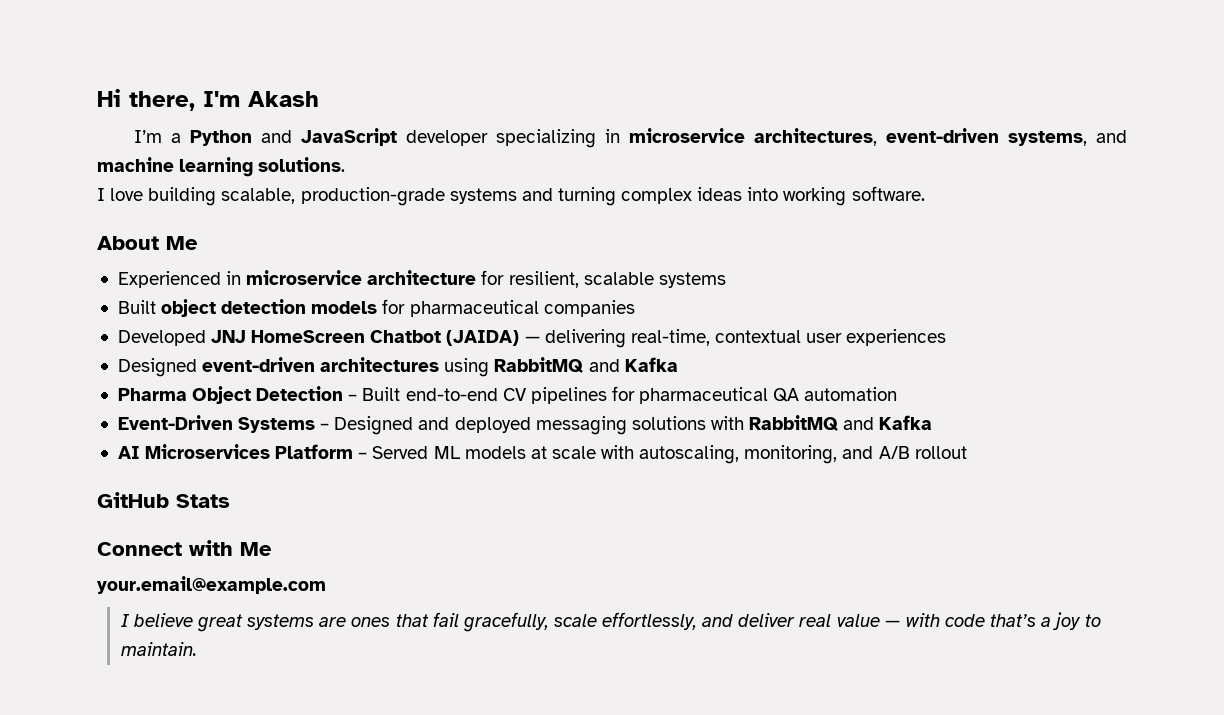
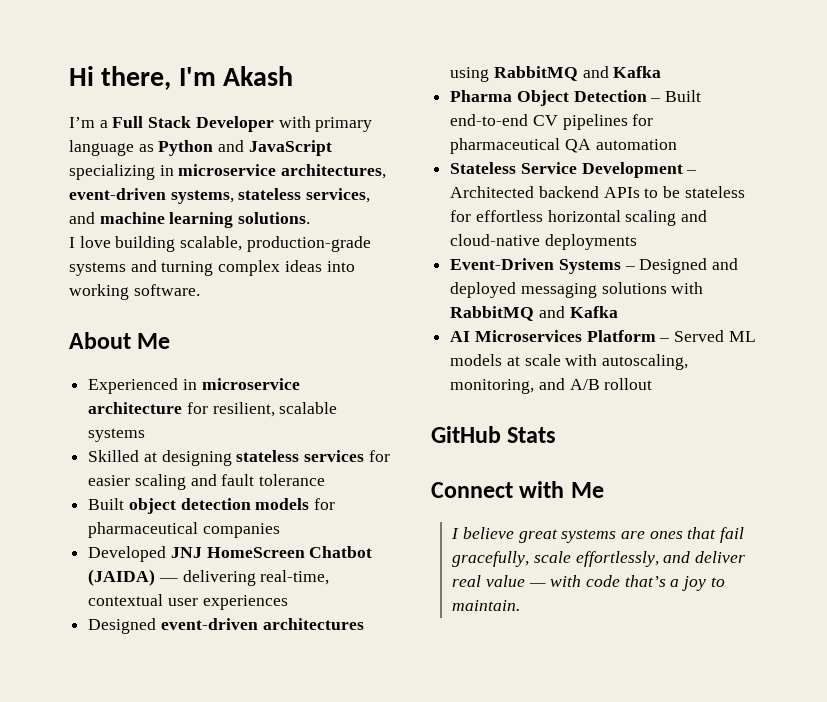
(182, 138) none -> [112,116,373,132] [69,140,154,156] Full Stack Developer with primary language as
[406,130,489,146] developer -> (332, 148) none
(1088, 138) none -> [238,188,371,203] stateless services,
(726, 280) none -> [88,450,390,466] [88,474,326,490] // Skilled at designing stateless services for easier scaling and fault tolerance
(898, 394) none -> [450,162,697,178] [450,186,745,198] [450,210,708,226] [450,234,637,250] // Stateless Service Development – Architected backend APIs to be stateless for effortless horizontal scaling and cloud-native deployments
[97,576,326,594] // your.email@example.com -> (604, 490) none

